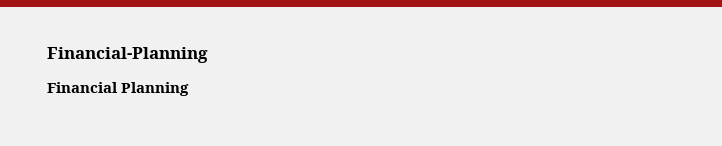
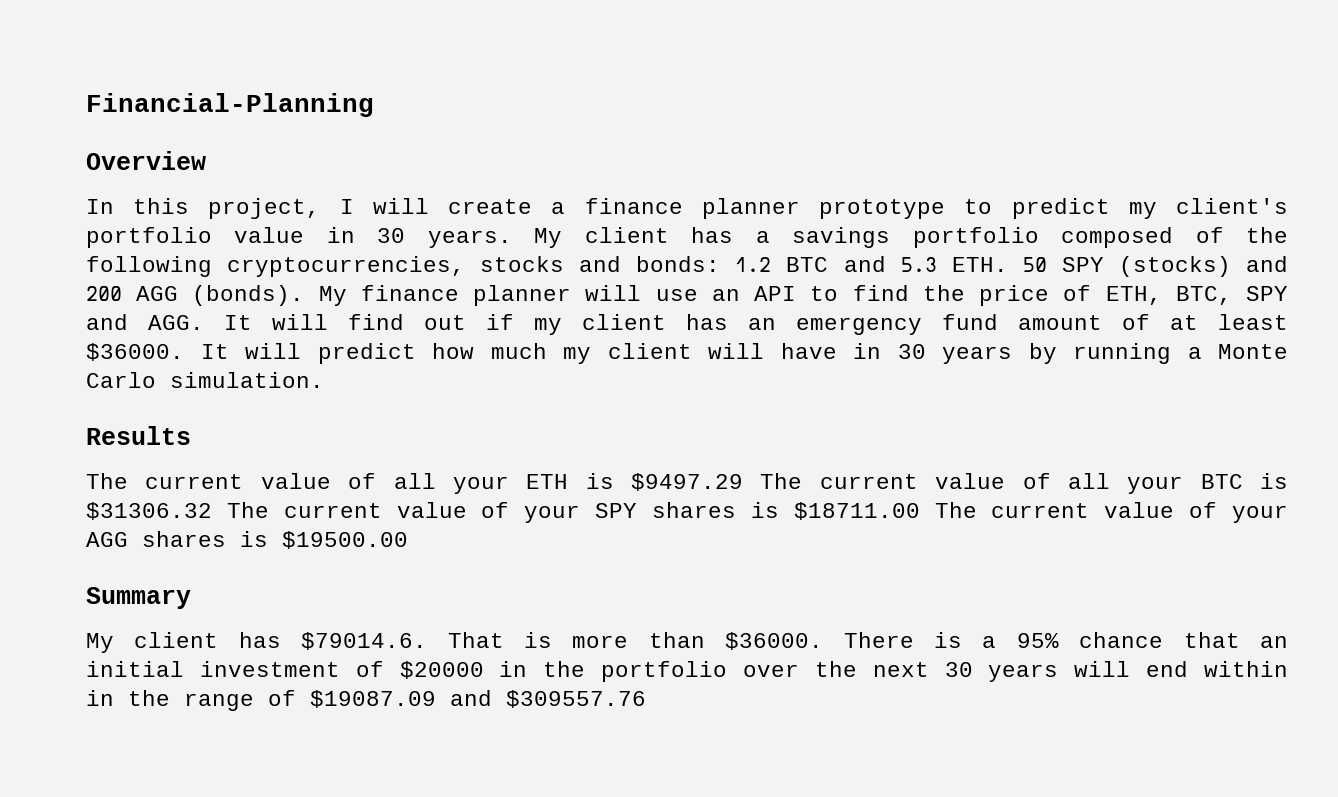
[47,82,190,96] Financial Planning -> [86,151,206,170] [86,198,1289,219] [86,227,1288,248] [86,256,1289,277] [86,285,1289,306] [86,314,1288,335] [86,343,1288,364] [86,372,324,388] [86,426,191,445] [86,473,1288,494] [86,502,1289,523] [86,531,408,549] [86,587,191,609] [86,632,1288,653] [86,661,1289,682] [86,690,646,711] Overview // In this project, I will create a finance planner prototype to predict my client's portfolio value in 30 years. My client has a savings portfolio composed of the following cryptocurrencies, stocks and bonds: 1.2 BTC and 5.3 ETH. 50 SPY (stocks) and 200 AGG (bonds). My finance planner will use an API to find the price of ETH, BTC, SPY and AGG. It will find out if my client has an emergency fund amount of at least $36000. It will predict how much my client will have in 30 years by running a Monte Carlo simulation. // Results // The current value of all your ETH is $9497.29 The current value of all your BTC is $31306.32 The current value of your SPY shares is $18711.00 The current value of your AGG shares is $19500.00 // Summary // My client has $79014.6. That is more than $36000. There is a 95% chance that an initial investment of $20000 in the portfolio over the next 30 years will end within in the range of $19087.09 and $309557.76

